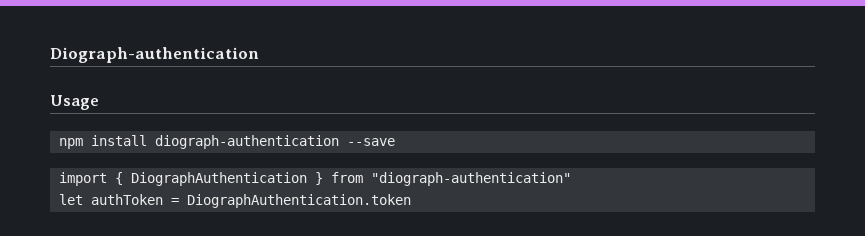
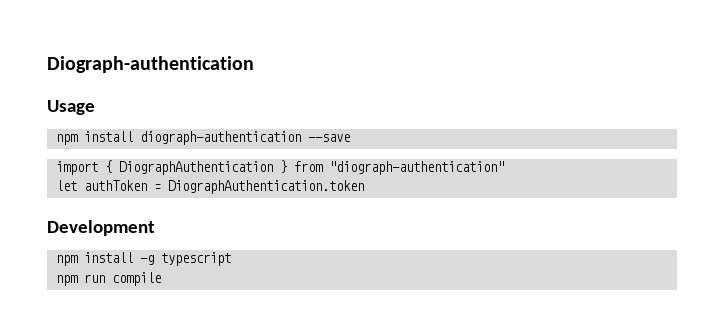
(411, 201) none -> [47,220,155,236] [56,252,231,266] [56,272,161,286] // Development // npm install -g typescript // npm run compile

